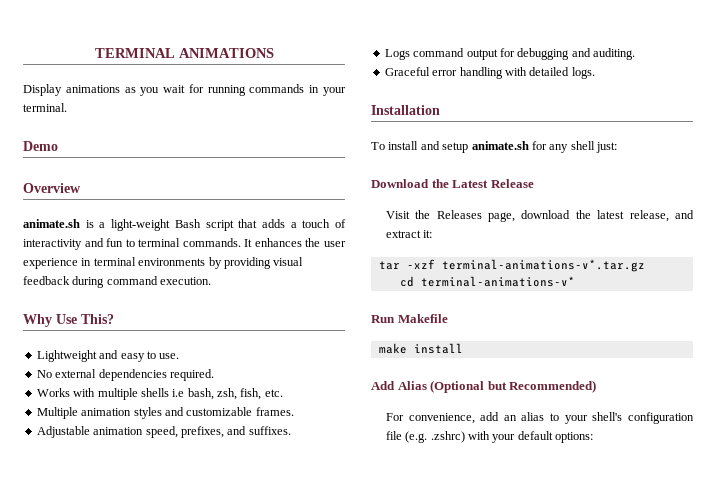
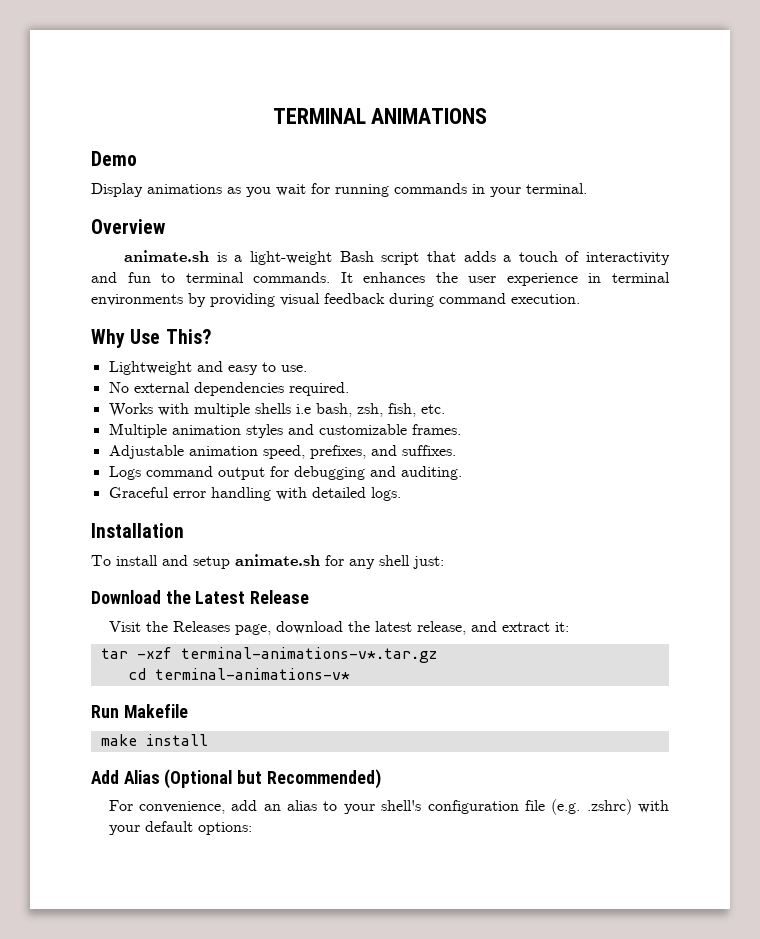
(274, 53) none -> [91,151,137,166] // Demo
[23,141,58,151] // Demo -> (587, 188) none

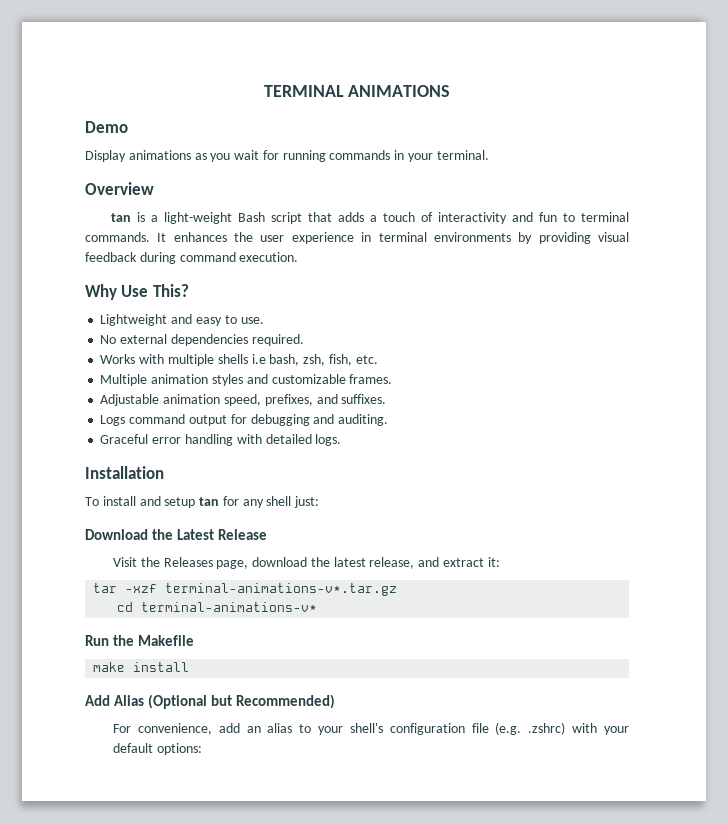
[124,250,210,262] animate.sh -> [110,213,131,222] tan
[235,554,320,566] animate.sh -> [199,497,220,506] tan
(119, 711) none -> [113,635,135,646] the

